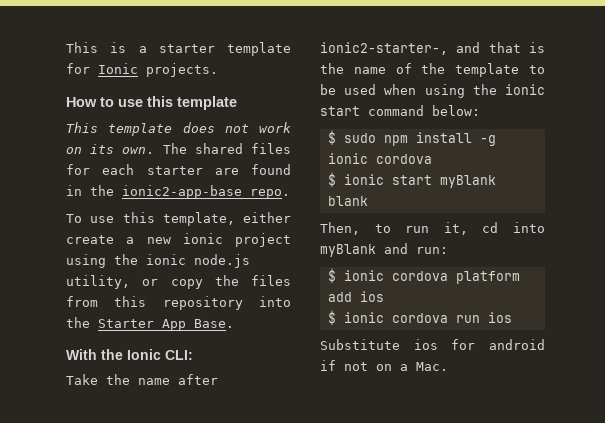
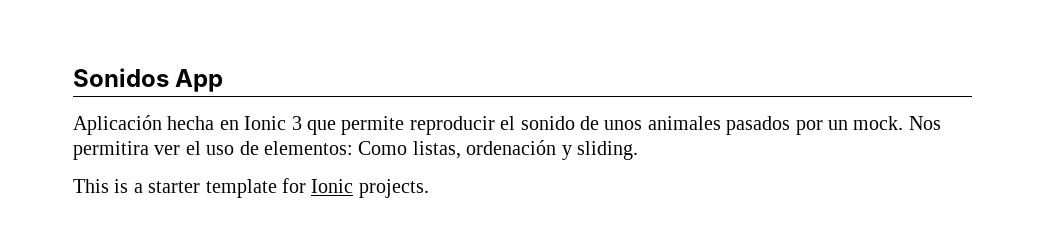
(66, 47) none -> [73,68,224,92] [73,115,941,135] [73,140,638,160] Sonidos App // Aplicación hecha en Ionic 3 que permite reproducir el sonido de unos animales pasados por un mock. Nos permitira ver el uso de elementos: Como listas, ordenación y sliding. //
[66,96,237,110] [66,122,291,136] [66,143,291,154] [66,164,291,175] [66,185,290,199] [66,212,291,226] [66,233,291,247] [66,254,250,268] [66,275,291,289] [66,296,291,310] [66,317,234,331] [66,349,193,360] [66,374,218,385] [320,42,545,55] [320,63,545,77] [320,84,545,98] [320,105,480,116] [327,130,496,146] [327,153,432,164] [327,172,496,188] [327,196,368,206] [320,222,545,235] [320,243,448,257] [327,268,520,284] [327,291,384,302] [327,310,512,325] [320,339,545,350] [320,360,448,371] // How to use this template // This template does not work on its own. The shared files for each starter are found in the ionic2-app-base repo. // To use this template, either create a new ionic project using the ionic node.js utility, or copy the files from this repository into the Starter App Base. // With the Ionic CLI: // Take the name after ionic2-starter-, and that is the name of the template to be used when using the ionic start command below: // $ sudo npm install -g ionic cordova // $ ionic start myBlank blank // Then, to run it, cd into myBlank and run: // $ ionic cordova platform add ios // $ ionic cordova run ios // Substitute ios for android if not on a Mac. -> (429, 188) none

